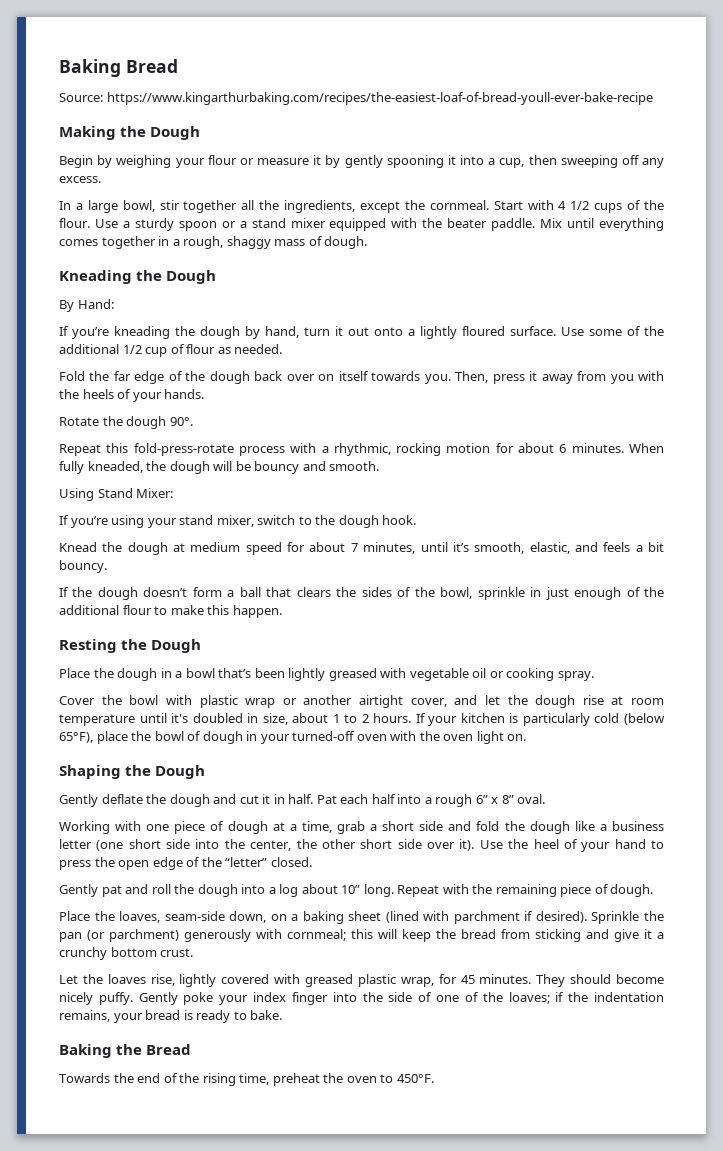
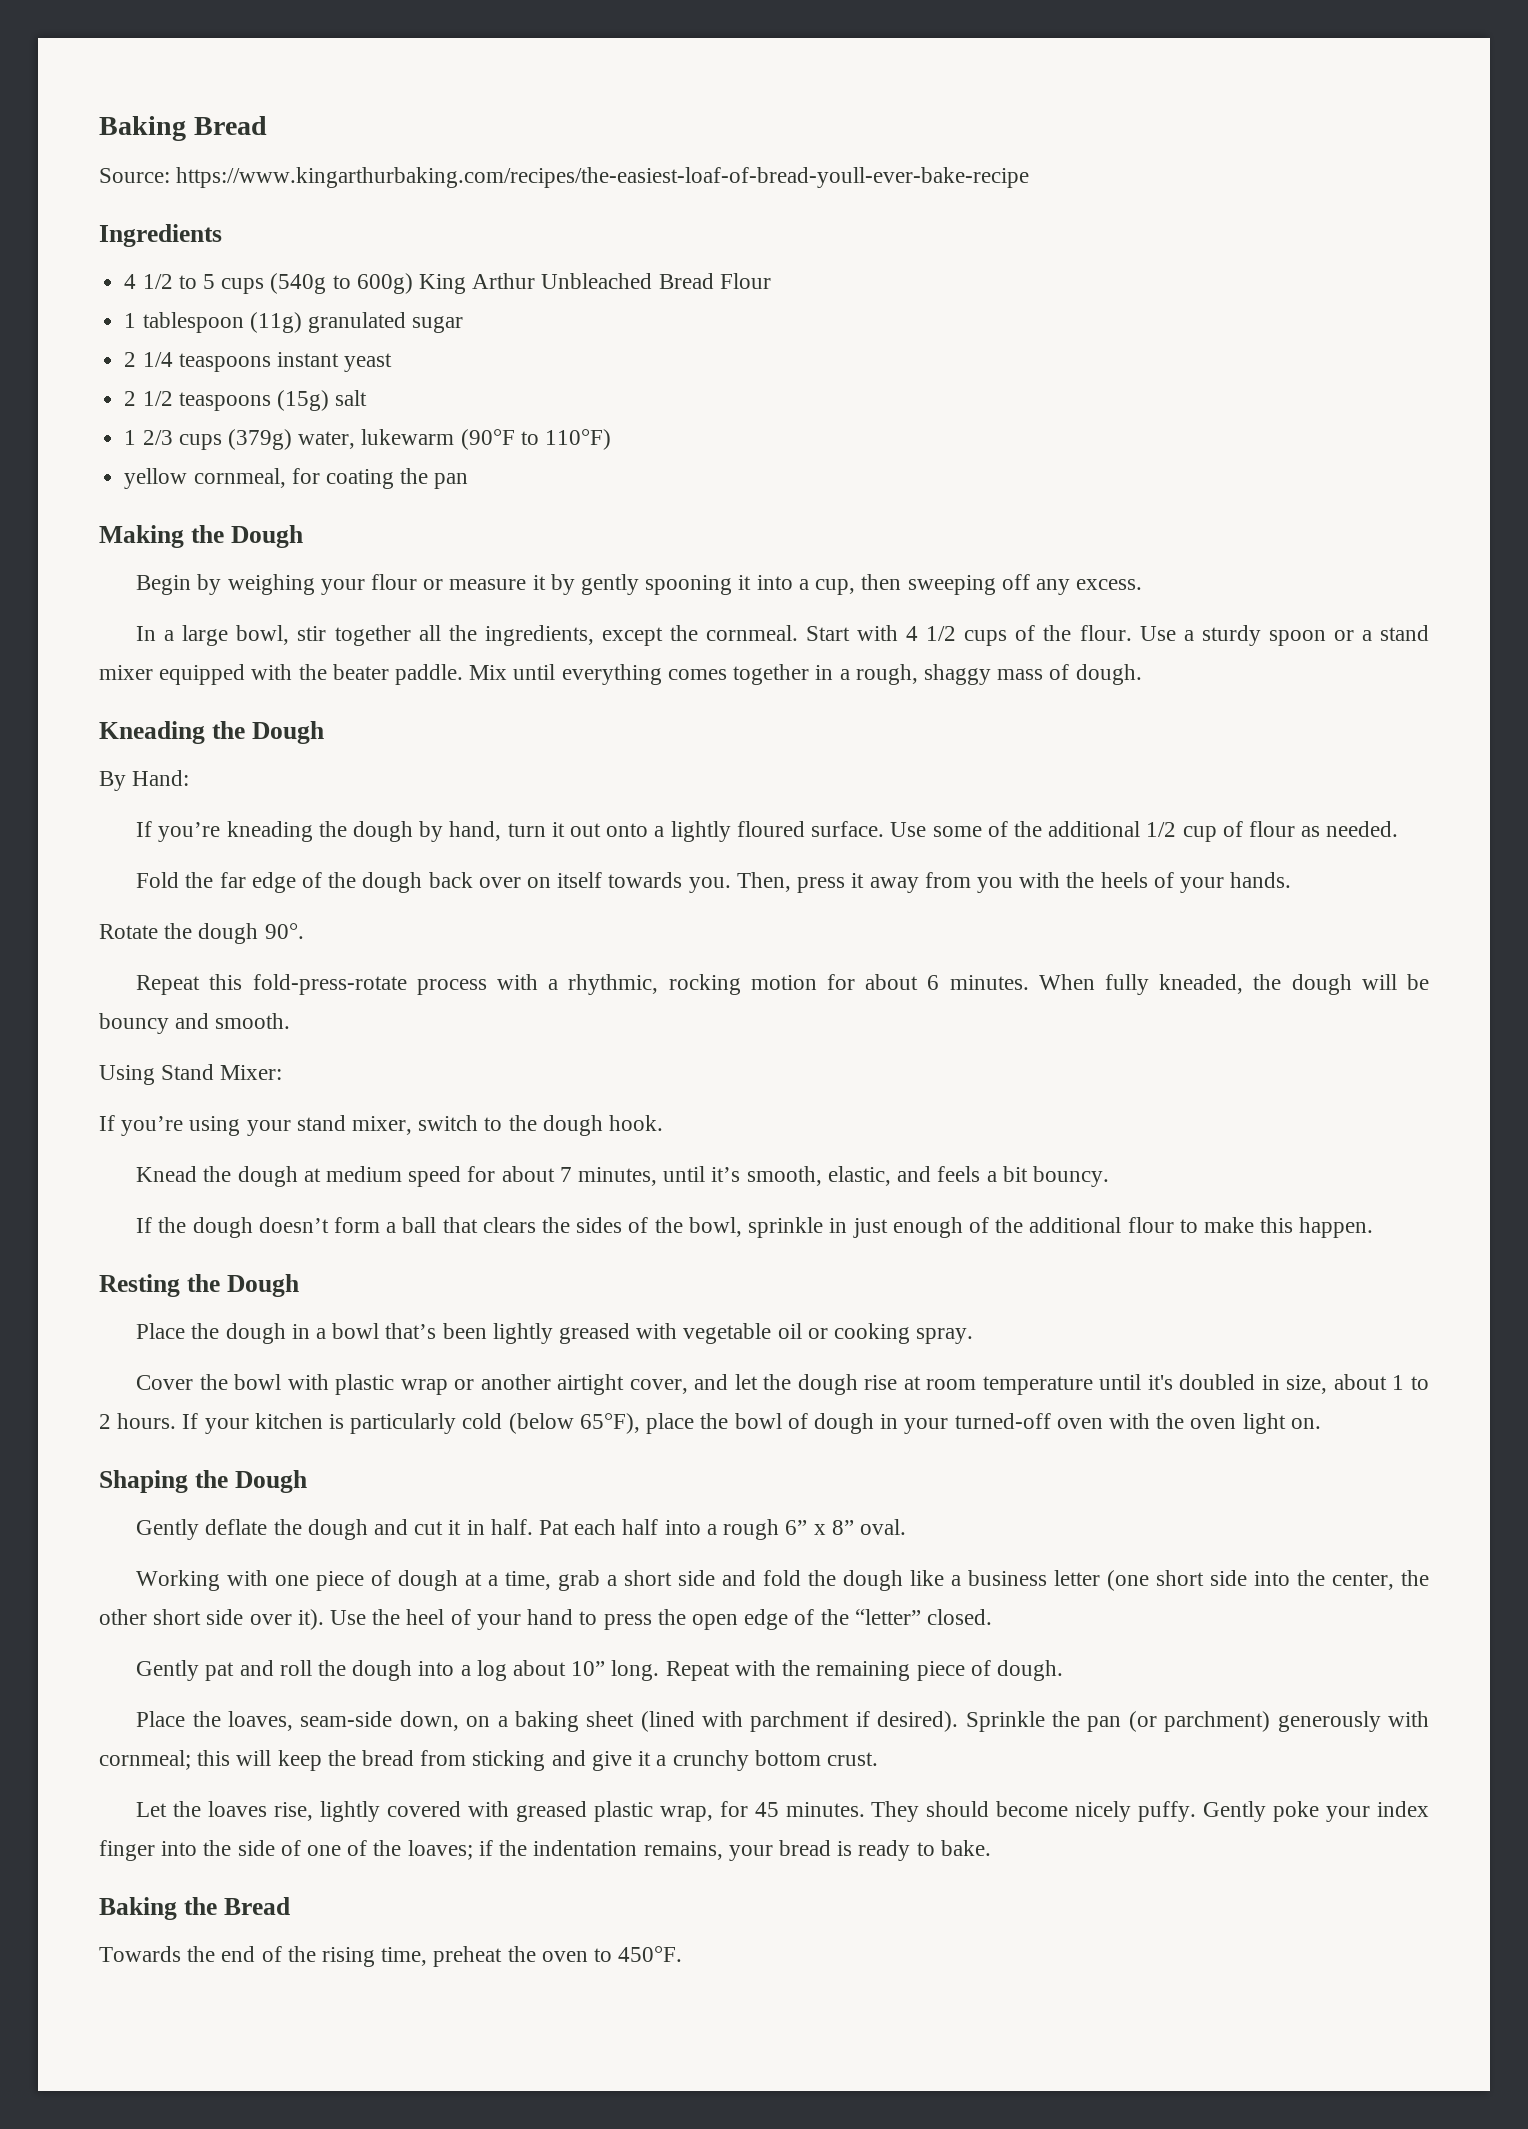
(653, 98) none -> [99,224,222,247] [124,273,771,294] [124,312,464,333] [124,352,393,372] [124,390,368,411] [124,429,611,450] [124,468,469,489] // Ingredients // 4 1/2 to 5 cups (540g to 600g) King Arthur Unbleached Bread Flour // 1 tablespoon (11g) granulated sugar // 2 1/4 teaspoons instant yeast // 2 1/2 teaspoons (15g) salt // 1 2/3 cups (379g) water, lukewarm (90°F to 110°F) // yellow cornmeal, for coating the pan

